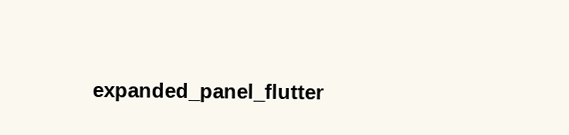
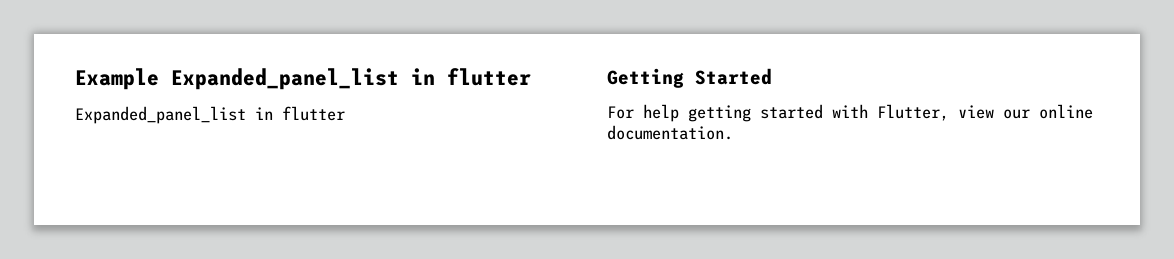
[92,81,324,104] expanded_panel_flutter -> [75,68,531,90] [75,106,345,124] [607,68,772,88] [607,104,1093,122] [607,125,733,140] Example Expanded_panel_list in flutter // Expanded_panel_list in flutter // Getting Started // For help getting started with Flutter, view our online documentation.

